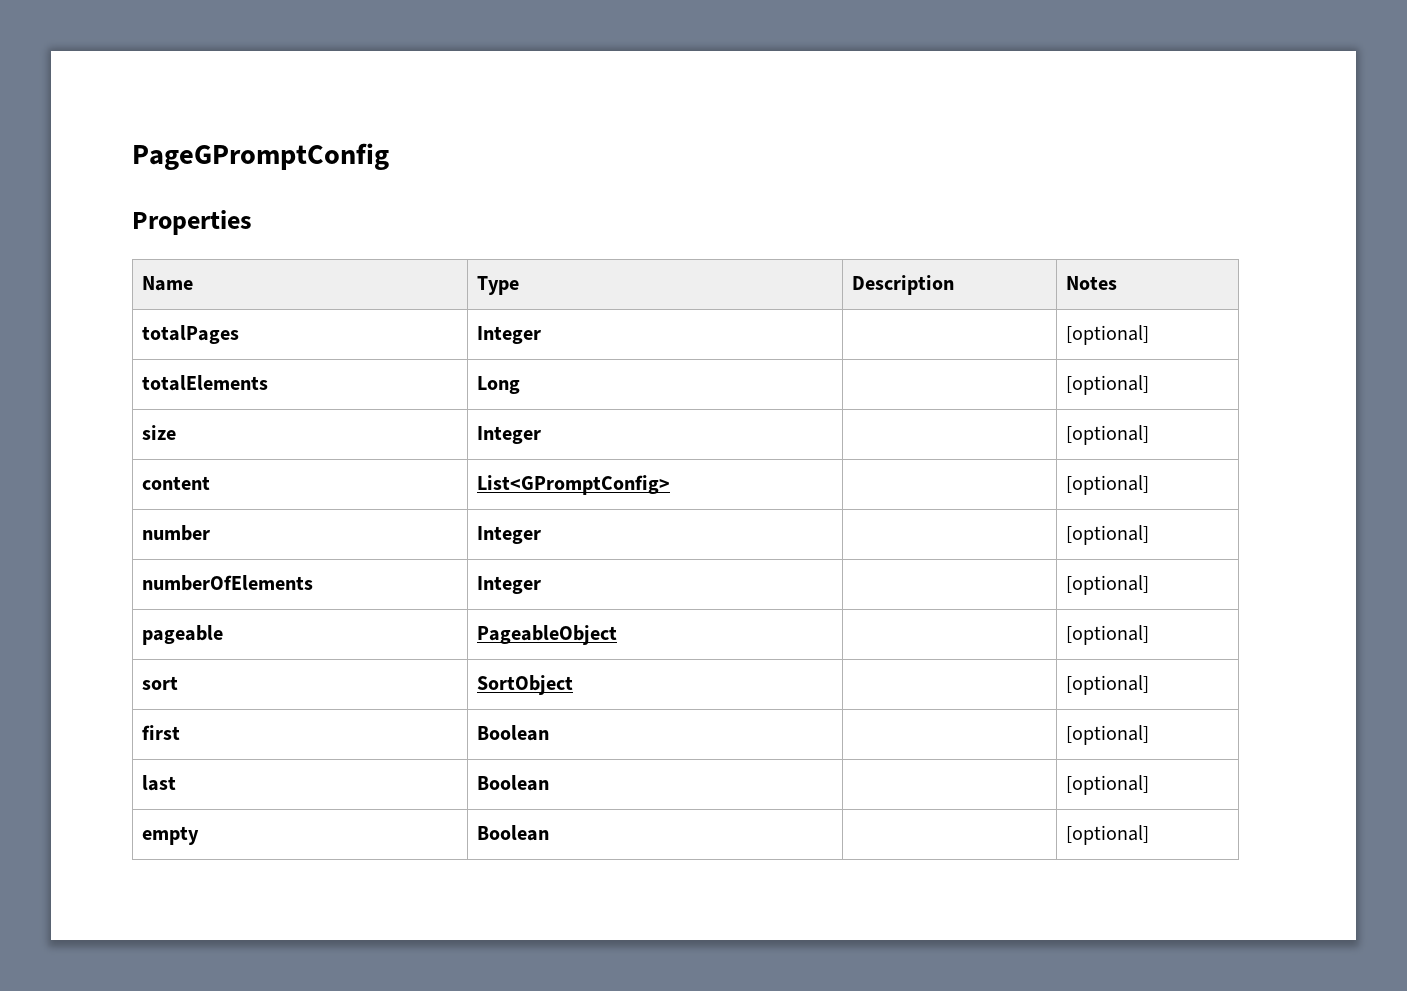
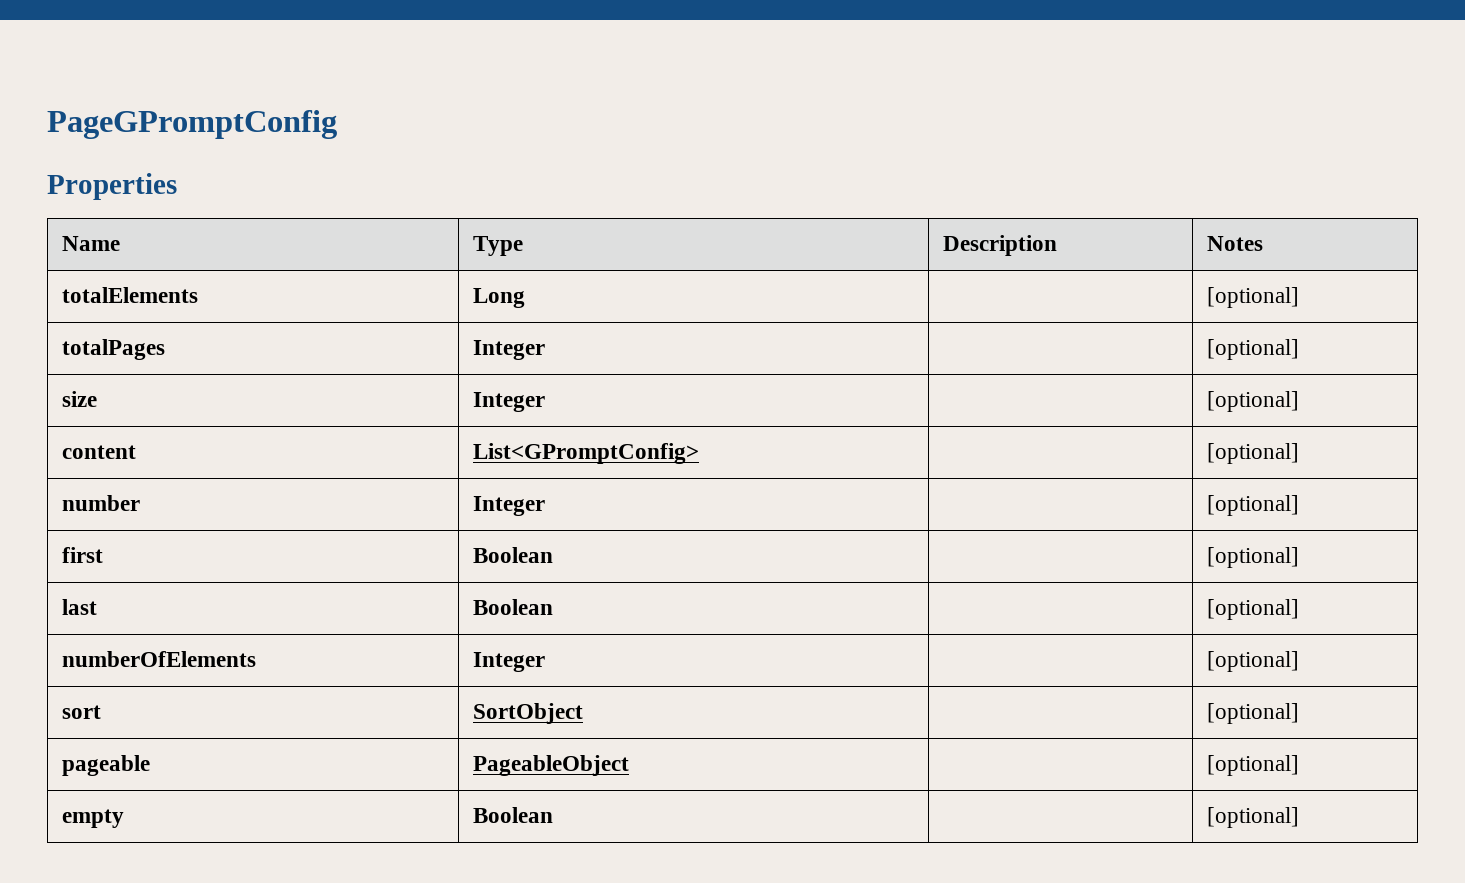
[141,325,239,344] [476,326,541,344] [1065,325,1149,345] [141,375,268,391] [476,376,520,394] totalPages | Integer | | [optional] // totalElements | Long -> [61,287,198,303] [472,288,525,308] [1206,287,1299,308] [61,339,165,360] [472,340,545,360] totalElements | Long | | [optional] // totalPages | Integer
[141,575,313,591] [476,576,541,594] [1065,575,1149,595] [141,625,223,645] [476,625,617,645] [1065,625,1149,645] [141,676,178,690] [476,675,573,695] [1065,675,1149,695] // numberOfElements | Integer | | [optional] // pageable | PageableObject | | [optional] // sort | SortObject | | [optional] -> (1299, 505) none
(1149, 785) none -> [61,651,256,667] [472,652,545,672] [1206,651,1299,672] [61,705,101,719] [472,703,583,724] [1206,703,1299,724] [61,755,150,776] [472,755,629,776] [1206,755,1299,776] // numberOfElements | Integer | | [optional] // sort | SortObject | | [optional] // pageable | PageableObject | | [optional]

